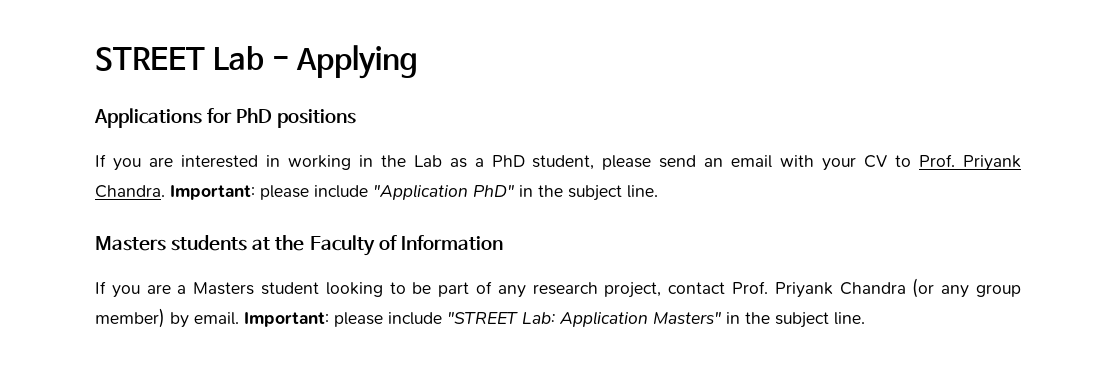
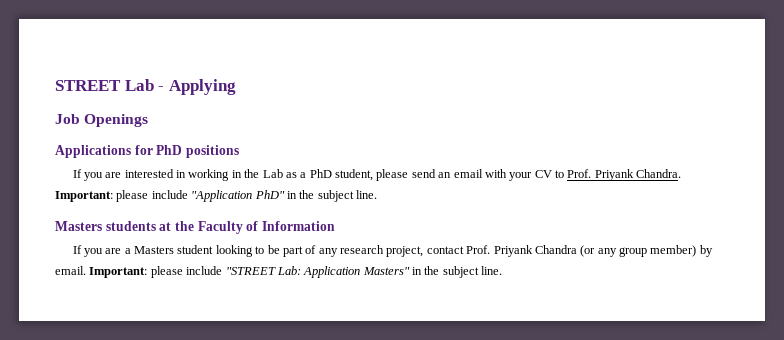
(419, 62) none -> [55,114,149,127] // Job Openings

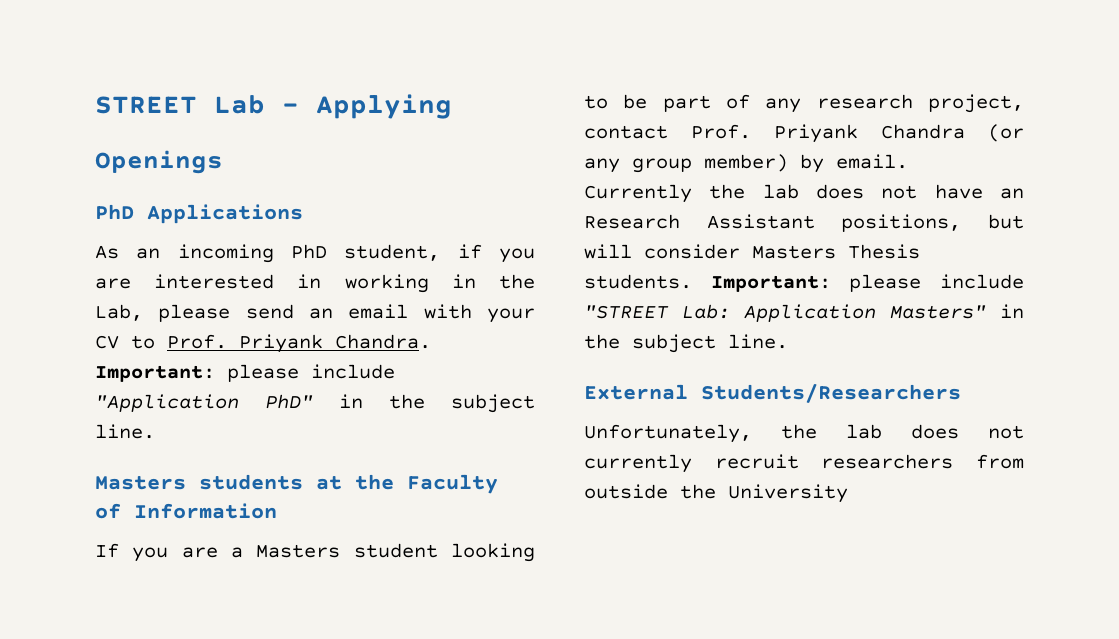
[55,114,80,124] Job -> (452, 106) none
(149, 120) none -> [95,204,134,219] PhD
[134,145,239,158] [72,169,82,178] for PhD positions // If -> [95,244,482,263] // As an incoming PhD student, if
[262,169,374,181] Lab as a PhD student, -> [95,304,143,321] Lab,
(86, 270) none -> [584,184,1024,203] [584,214,1024,232] [584,244,920,259] [584,274,692,289] Currently the lab does not have an Research Assistant positions, but will consider Masters Thesis students.
(503, 270) none -> [584,383,961,403] [584,424,1024,443] [584,454,1024,473] [584,484,848,503] // External Students/Researchers // Unfortunately, the lab does not currently recruit researchers from outside the University

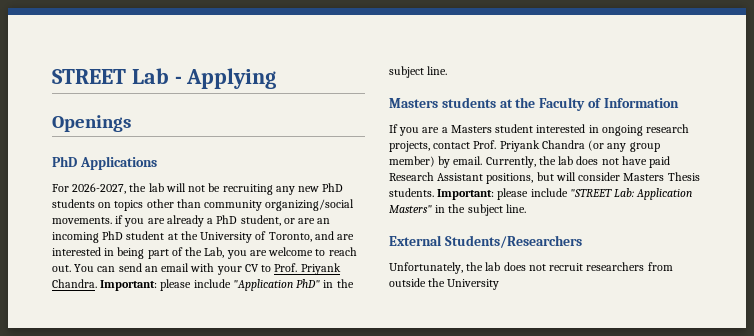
[95,244,535,263] [95,274,535,293] [95,304,231,322] As an incoming PhD student, if you are interested in working in the Lab, please -> [52,183,344,195] [52,199,355,211] [52,215,331,227] [52,231,355,243] [52,247,357,259] [52,264,116,272] For 2026-2027, the lab will not be recruiting any new PhD students on topics other than community organizing/social movements. if you are already a PhD student, or are an incoming PhD student at the University of Toronto, and are interested in being part of the Lab, you are welcome to reach out. You can
[451,543,535,562] [584,94,1024,113] looking to be part of any research project, -> [536,124,690,136] [389,141,430,152] interested in ongoing research projects,
[584,184,692,203] Currently -> [485,156,536,168] Currently,
[1000,188,1024,199] an -> [649,156,671,168] paid
[584,454,692,473] currently -> (546, 267) none

